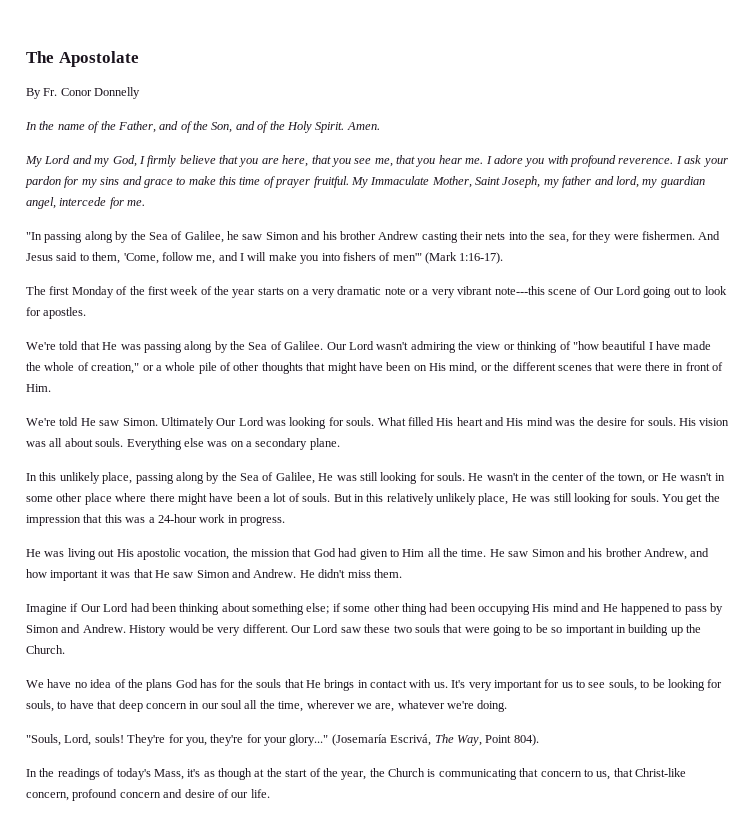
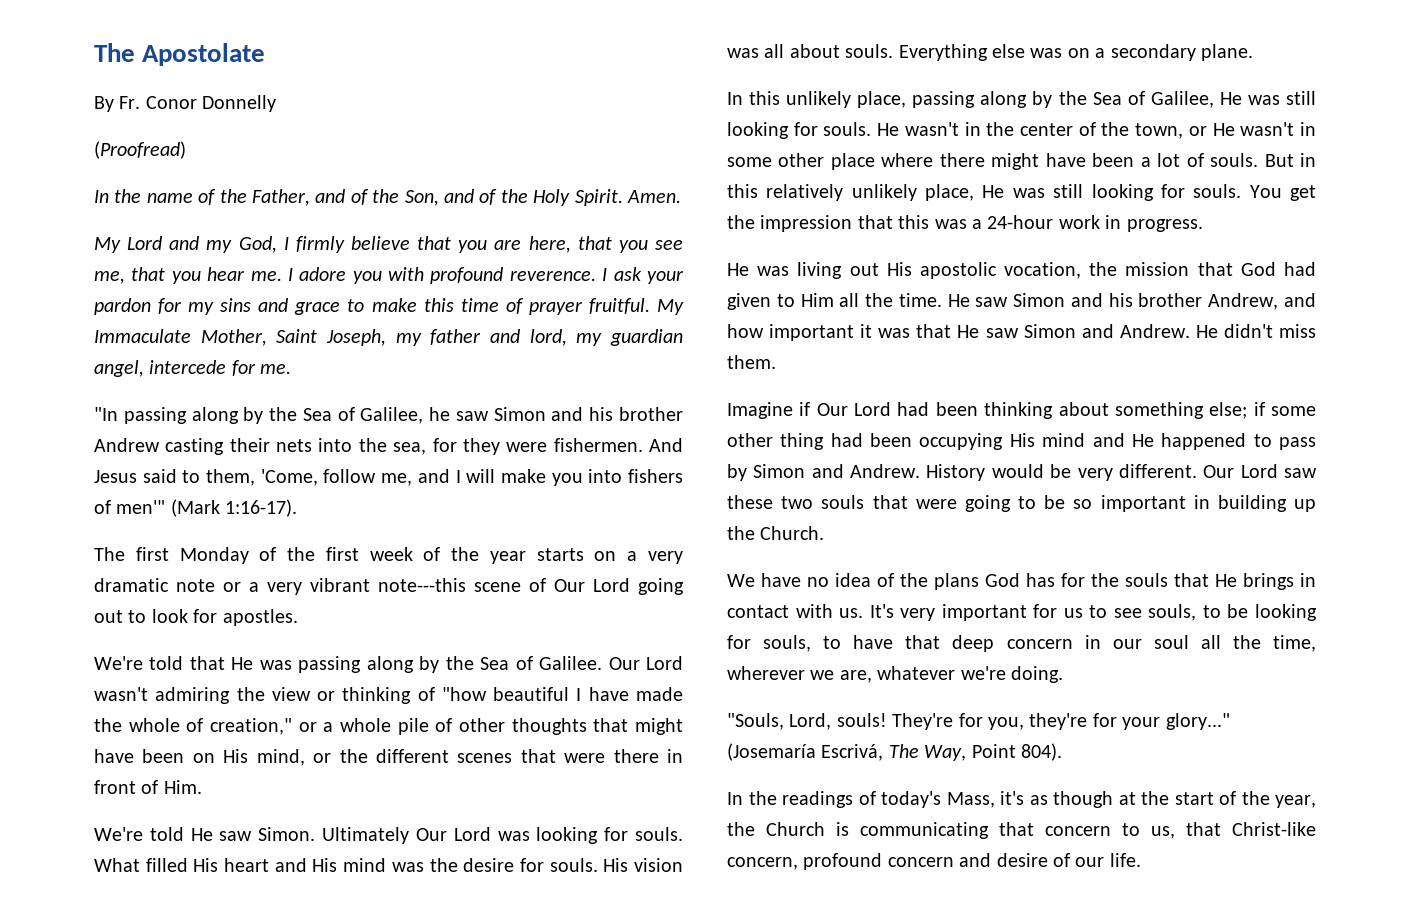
(141, 93) none -> [94,141,186,159] // (Proofread)

